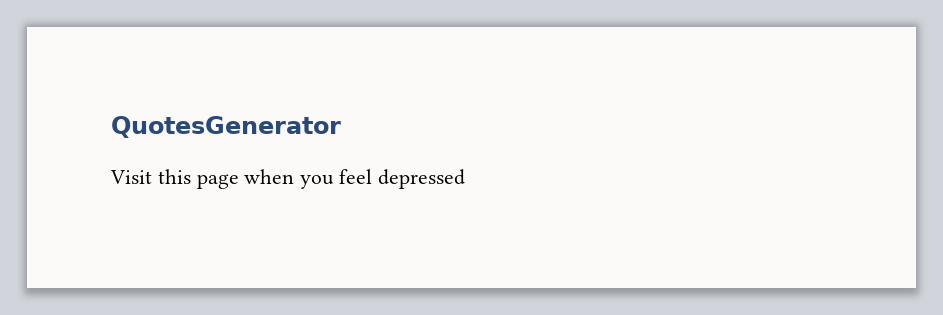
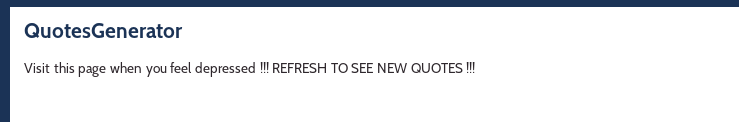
(465, 179) none -> [259,62,476,73] !!! REFRESH TO SEE NEW QUOTES !!!

